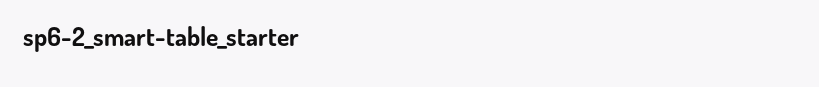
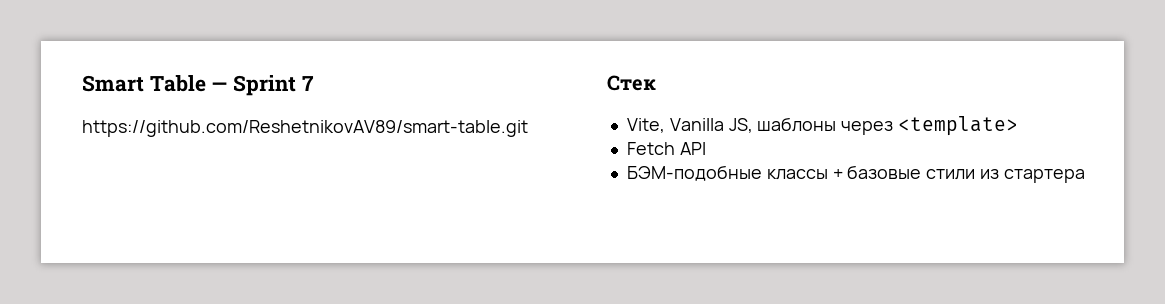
[23,26,299,52] sp6-2_smart-table_starter -> [82,75,314,96] [82,120,528,137] [607,75,656,91] [626,116,1019,136] [626,142,706,155] [626,165,1085,183] Smart Table — Sprint 7 // https://github.com/ReshetnikovAV89/smart-table.git // Стек // Vite, Vanilla JS, шаблоны через <template> // Fetch API // БЭМ-подобные классы + базовые стили из стартера

